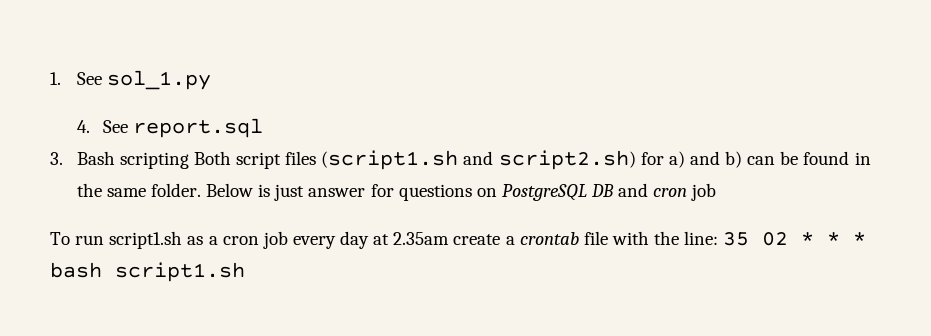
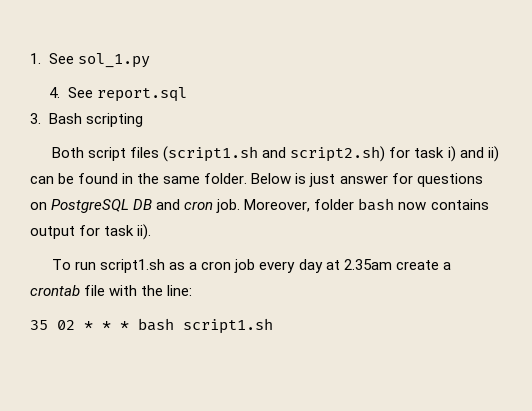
(189, 160) none -> (144, 120) //
[668,151,743,168] a) and b) -> [414,146,499,162] task i) and ii)
[691,183,717,201] job -> [216,198,489,213] [30,224,152,240] job. Moreover, folder bash now contains output for task ii).
(719, 238) none -> (193, 290) //

